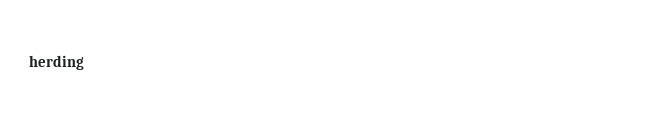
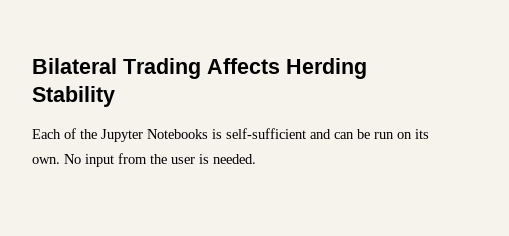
[29,55,84,70] herding -> [32,58,367,79] [32,86,115,107] [32,128,429,142] [32,153,256,167] Bilateral Trading Affects Herding Stability // Each of the Jupyter Notebooks is self-sufficient and can be run on its own. No input from the user is needed.

